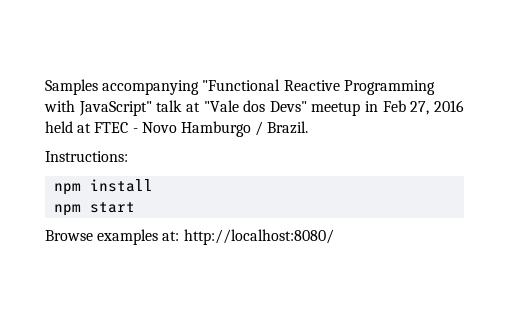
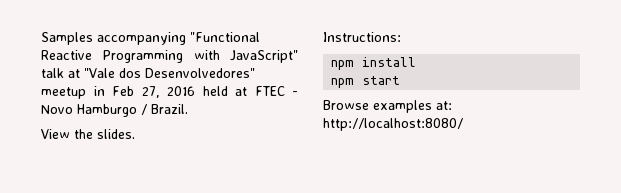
[269,101,307,112] Devs" -> [145,68,255,78] Desenvolvedores"
(309, 127) none -> [41,129,135,139] // View the slides.

